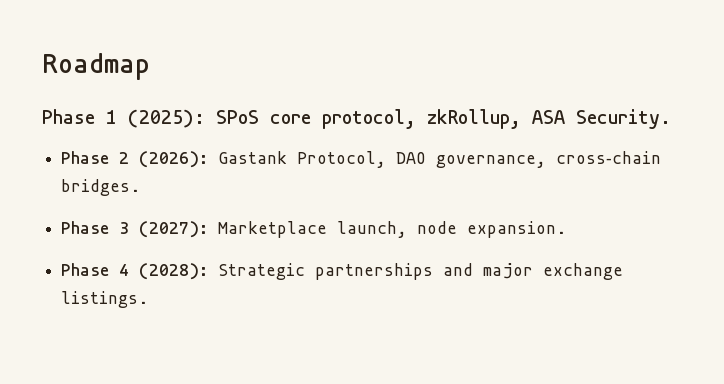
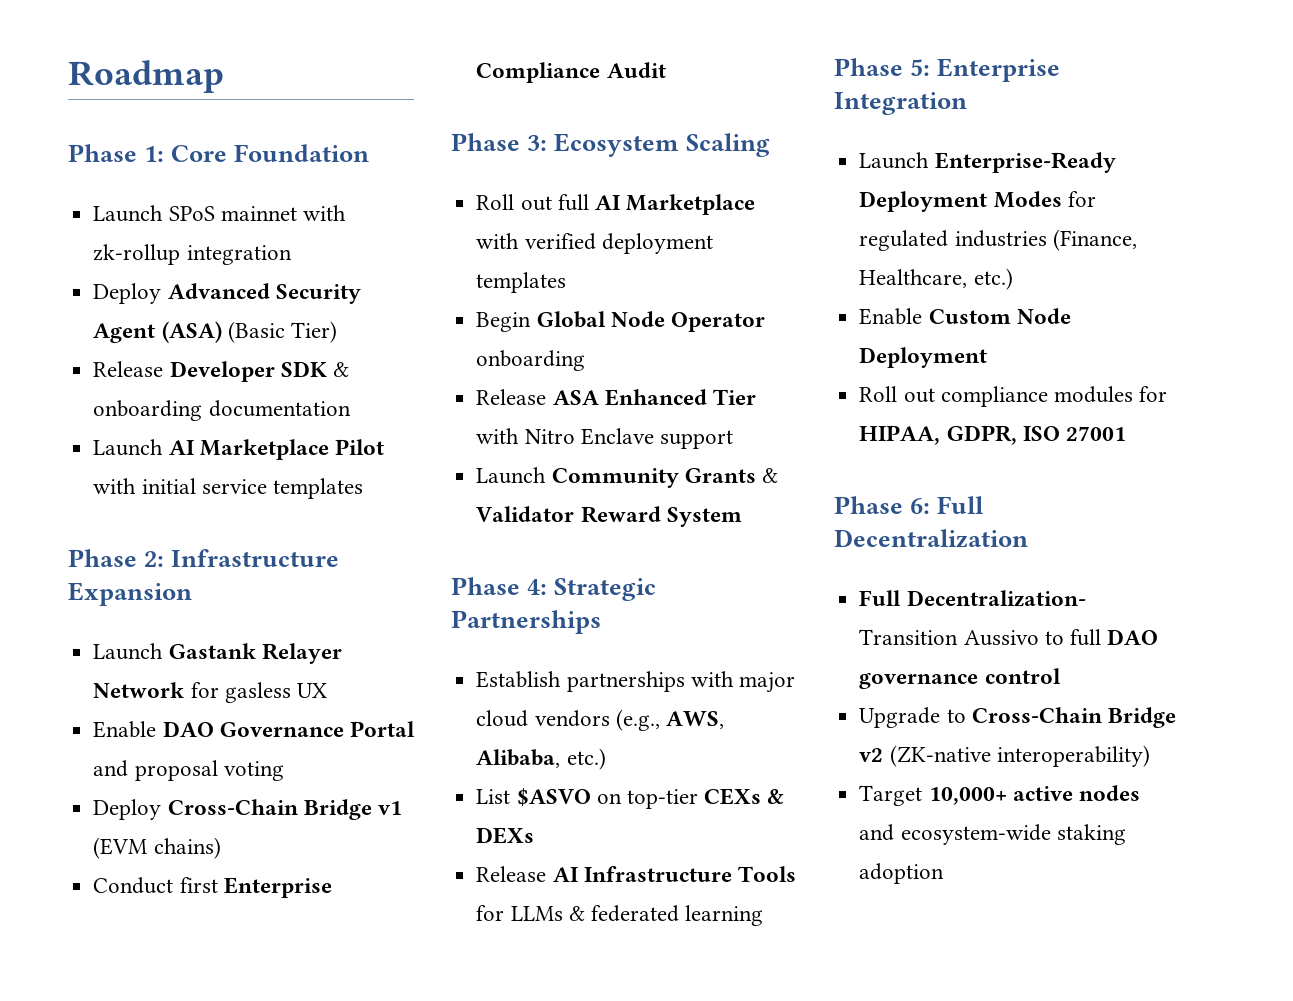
[106,109,671,129] [61,151,662,168] [61,179,141,196] [61,221,567,238] [61,263,624,280] [61,291,149,308] 1 (2025): SPoS core protocol, zkRollup, ASA Security. // Phase 2 (2026): Gastank Protocol, DAO governance, cross‑chain bridges. // Phase 3 (2027): Marketplace launch, node expansion. // Phase 4 (2028): Strategic partnerships and major exchange listings. -> [144,144,370,162] [93,205,346,222] [93,244,292,265] [93,283,361,304] [93,321,337,343] [93,361,349,382] [93,400,351,421] [93,439,384,460] [93,478,363,499] [68,549,340,567] [68,582,192,606] [93,643,342,664] [93,682,327,703] [93,721,415,738] [93,760,284,781] [93,799,402,820] [93,837,221,859] [93,877,332,898] [476,62,666,83] [451,133,771,157] [476,194,756,215] [476,233,713,254] [476,272,567,293] [476,311,765,332] [476,350,586,371] [476,389,756,406] [476,428,733,449] [476,467,778,488] [476,506,742,527] [451,577,657,601] [451,610,601,634] [476,671,795,693] [476,709,724,731] [476,748,606,770] [476,788,785,809] [476,827,535,844] [476,866,796,882] [476,905,764,926] [834,58,1061,82] [834,92,967,115] [859,152,1116,173] [859,191,1096,212] [859,229,1137,251] [859,268,1013,290] [859,308,1071,325] [859,347,988,368] [859,386,1168,407] [859,425,1126,445] [834,496,985,514] [834,529,1028,548] [859,590,1086,607] [859,629,1159,646] [859,668,1061,689] [859,707,1176,728] [859,745,1150,767] [859,785,1140,806] [859,824,1126,845] [859,863,945,884] 1: Core Foundation // Launch SPoS mainnet with zk-rollup integration // Deploy Advanced Security Agent (ASA) (Basic Tier) // Release Developer SDK & onboarding documentation // Launch AI Marketplace Pilot with initial service templates // Phase 2: Infrastructure Expansion // Launch Gastank Relayer Network for gasless UX // Enable DAO Governance Portal and proposal voting // Deploy Cross-Chain Bridge v1 (EVM chains) // Conduct first Enterprise Compliance Audit // Phase 3: Ecosystem Scaling // Roll out full AI Marketplace with verified deployment templates // Begin Global Node Operator onboarding // Release ASA Enhanced Tier with Nitro Enclave support // Launch Community Grants & Validator Reward System // Phase 4: Strategic Partnerships // Establish partnerships with major cloud vendors (e.g., AWS, Alibaba, etc.) // List $ASVO on top-tier CEXs & DEXs // Release AI Infrastructure Tools for LLMs & federated learning // Phase 5: Enterprise Integration // Launch Enterprise-Ready Deployment Modes for regulated industries (Finance, Healthcare, etc.) // Enable Custom Node Deployment // Roll out compliance modules for HIPAA, GDPR, ISO 27001 // Phase 6: Full Decentralization // Full Decentralization- Transition Aussivo to full DAO governance control // Upgrade to Cross-Chain Bridge v2 (ZK-native interoperability) // Target 10,000+ active nodes and ecosystem-wide staking adoption

